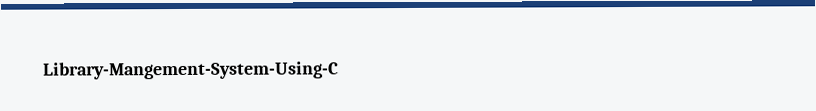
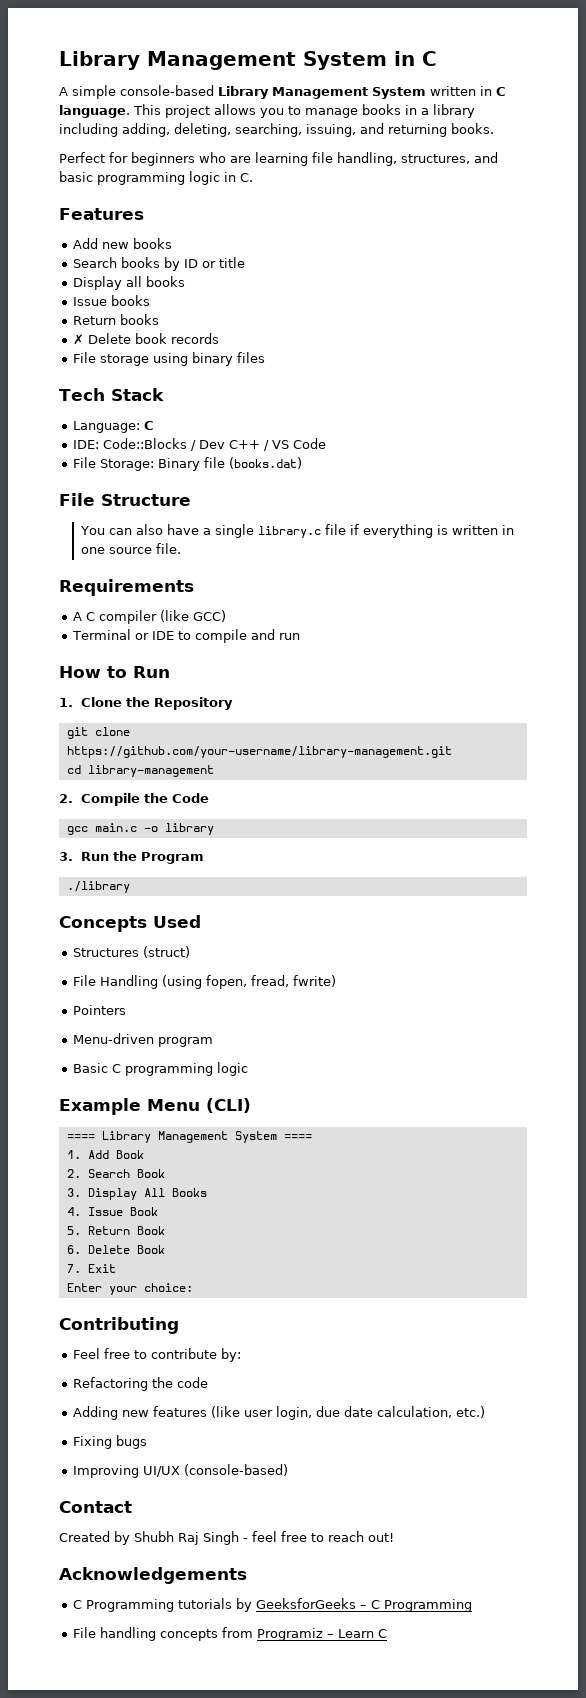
[43,61,339,80] Library-Mangement-System-Using-C -> [59,51,437,70] [59,85,506,99] [59,104,475,118] [59,123,494,137] [59,152,498,166] [59,171,253,185] [59,208,144,220] [72,238,172,249] [72,257,245,271] [72,276,185,290] [72,295,150,306] [72,314,159,325] [72,333,219,345] [72,352,265,366] [59,388,164,401] [72,421,154,433] [72,438,326,451] [72,457,302,471] [59,493,191,506] [79,524,514,538] [80,543,181,554] [59,579,194,596] [72,610,226,624] [71,629,300,643] [59,666,170,678] [59,697,233,710] [66,727,130,739] [66,746,452,758] [66,765,214,777] [59,793,209,806] [66,823,214,835] [59,851,204,864] [66,881,130,893] [59,915,201,932] [72,946,190,958] [72,975,336,989] [72,1005,126,1015] [72,1033,213,1047] [72,1062,248,1076] [59,1098,251,1115] [66,1131,312,1143] [66,1150,144,1159] [66,1169,165,1178] [66,1188,207,1200] [66,1207,158,1216] [66,1226,165,1235] [66,1245,165,1254] [66,1264,116,1273] [66,1283,193,1295] [59,1317,179,1334] [72,1348,241,1362] [72,1377,208,1391] [72,1406,485,1420] [72,1435,147,1449] [72,1464,288,1478] [59,1501,132,1513] [59,1531,394,1545] [59,1567,247,1584] [72,1598,472,1612] [72,1627,387,1641] Library Management System in C // A simple console-based Library Management System written in C language. This project allows you to manage books in a library including adding, deleting, searching, issuing, and returning books. // Perfect for beginners who are learning file handling, structures, and basic programming logic in C. // Features // Add new books // Search books by ID or title // Display all books // Issue books // Return books // ✗ Delete book records // File storage using binary files // Tech Stack // Language: C // IDE: Code::Blocks / Dev C++ / VS Code // File Storage: Binary file (books.dat) // File Structure // You can also have a single library.c file if everything is written in one source file. // Requirements // A C compiler (like GCC) // Terminal or IDE to compile and run // How to Run // 1. Clone the Repository // git clone https://github.com/your-username/library-management.git // cd library-management // 2. Compile the Code // gcc main.c -o library // 3. Run the Program // ./library // Concepts Used // Structures (struct) // File Handling (using fopen, fread, fwrite) // Pointers // Menu-driven program // Basic C programming logic // Example Menu (CLI) // ==== Library Management System ==== // 1. Add Book // 2. Search Book // 3. Display All Books // 4. Issue Book // 5. Return Book // 6. Delete Book // 7. Exit // Enter your choice: // Contributing // Feel free to contribute by: // Refactoring the code // Adding new features (like user login, due date calculation, etc.) // Fixing bugs // Improving UI/UX (console-based) // Contact // Created by Shubh Raj Singh - feel free to reach out! // Acknowledgements // C Programming tutorials by GeeksforGeeks – C Programming // File handling concepts from Programiz – Learn C

